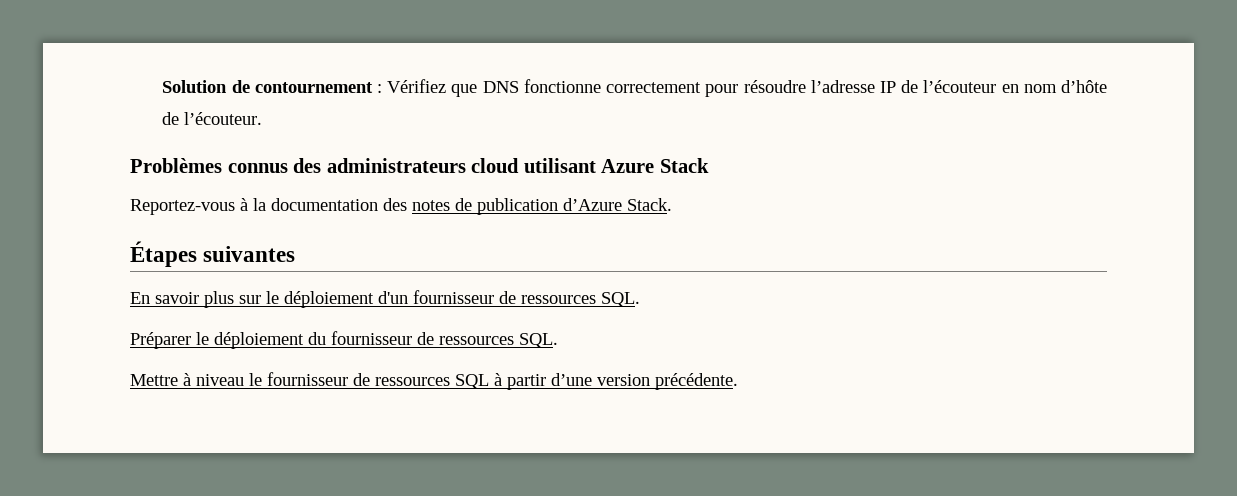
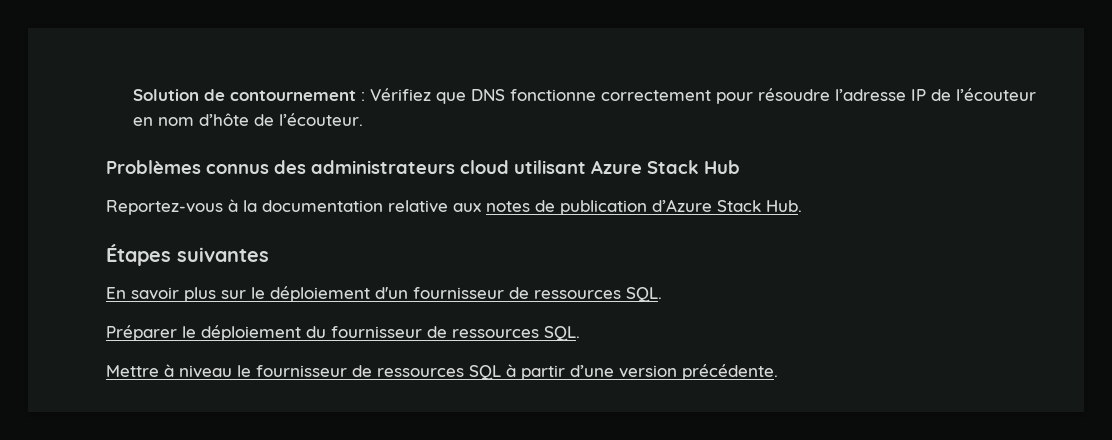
(709, 165) none -> [704,160,740,174] Hub
[383,198,407,211] des -> [388,200,481,213] relative aux
[627,198,672,211] Stack. -> [717,200,802,212] Stack Hub.

